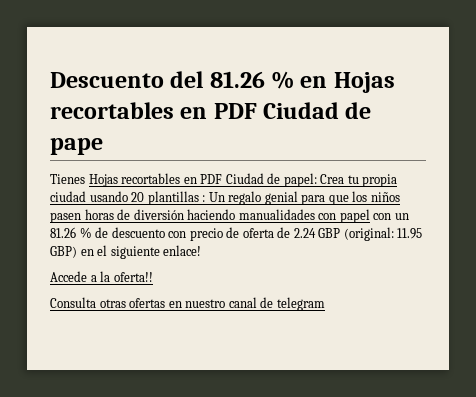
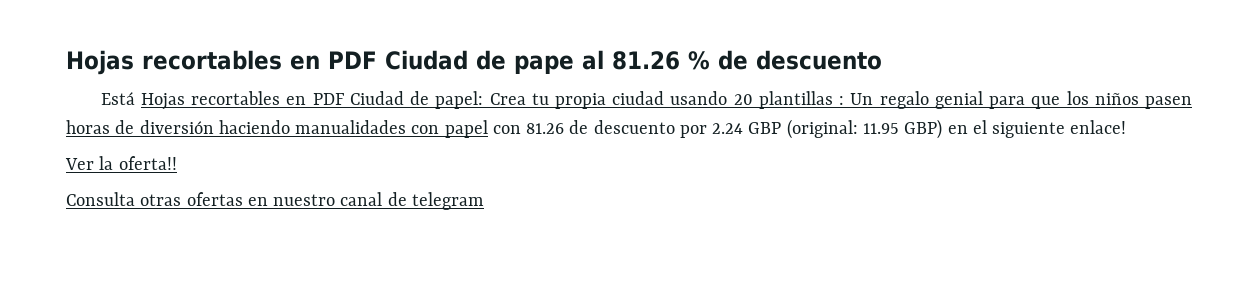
[50,71,328,89] Descuento del 81.26 % en -> (66, 62) none
[50,174,85,184] // Tienes -> [582,50,882,70] [100,92,135,105] al 81.26 % de descuento // Está
[394,213,409,220] [50,227,291,241] un 81.26 % de descuento con precio de oferta de -> [526,120,707,138] 81.26 de descuento por
[50,271,97,282] Accede a -> [65,158,94,170] Ver

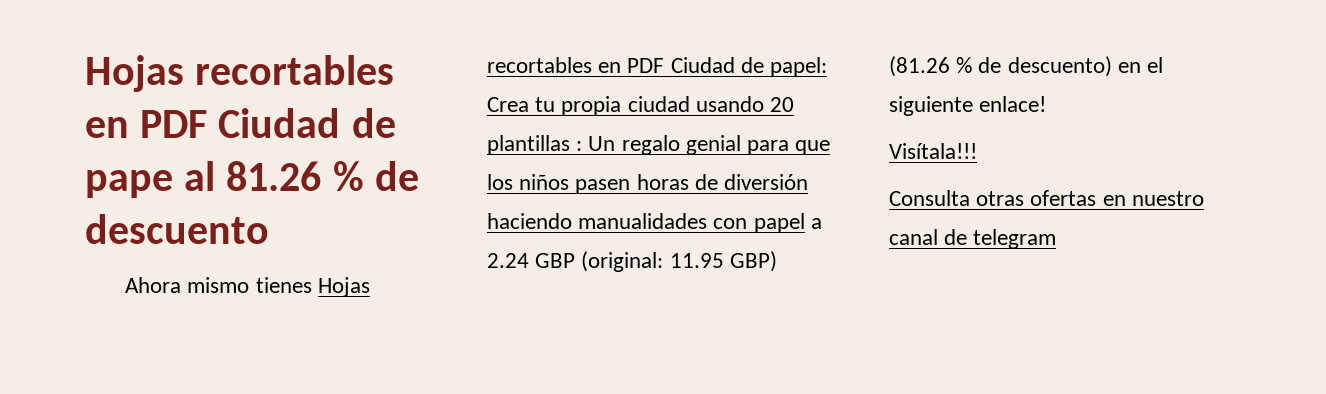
[100,92,135,105] Está -> [125,277,312,293] Ahora mismo tienes
[492,120,707,138] con 81.26 de descuento por -> [810,218,822,229] a
(943, 129) none -> [889,56,1112,77] (81.26 % de descuento)
[65,156,177,170] Ver la oferta!! -> [889,143,977,159] Visítala!!!

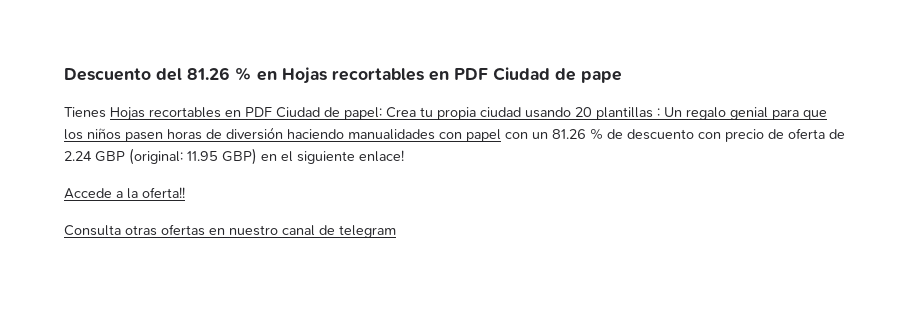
(85, 73) none -> [64,67,277,81] Descuento del 81.26 % en
[184,161,419,191] [85,214,269,244] [125,277,312,293] al 81.26 % de descuento // Ahora mismo tienes -> [64,107,106,118] // Tienes
[810,218,822,229] a -> [505,128,845,142] con un 81.26 % de descuento con precio de oferta de
[889,56,1112,77] (81.26 % de descuento) -> (257, 156) none
[889,143,977,159] Visítala!!! -> [64,187,185,199] Accede a la oferta!!

